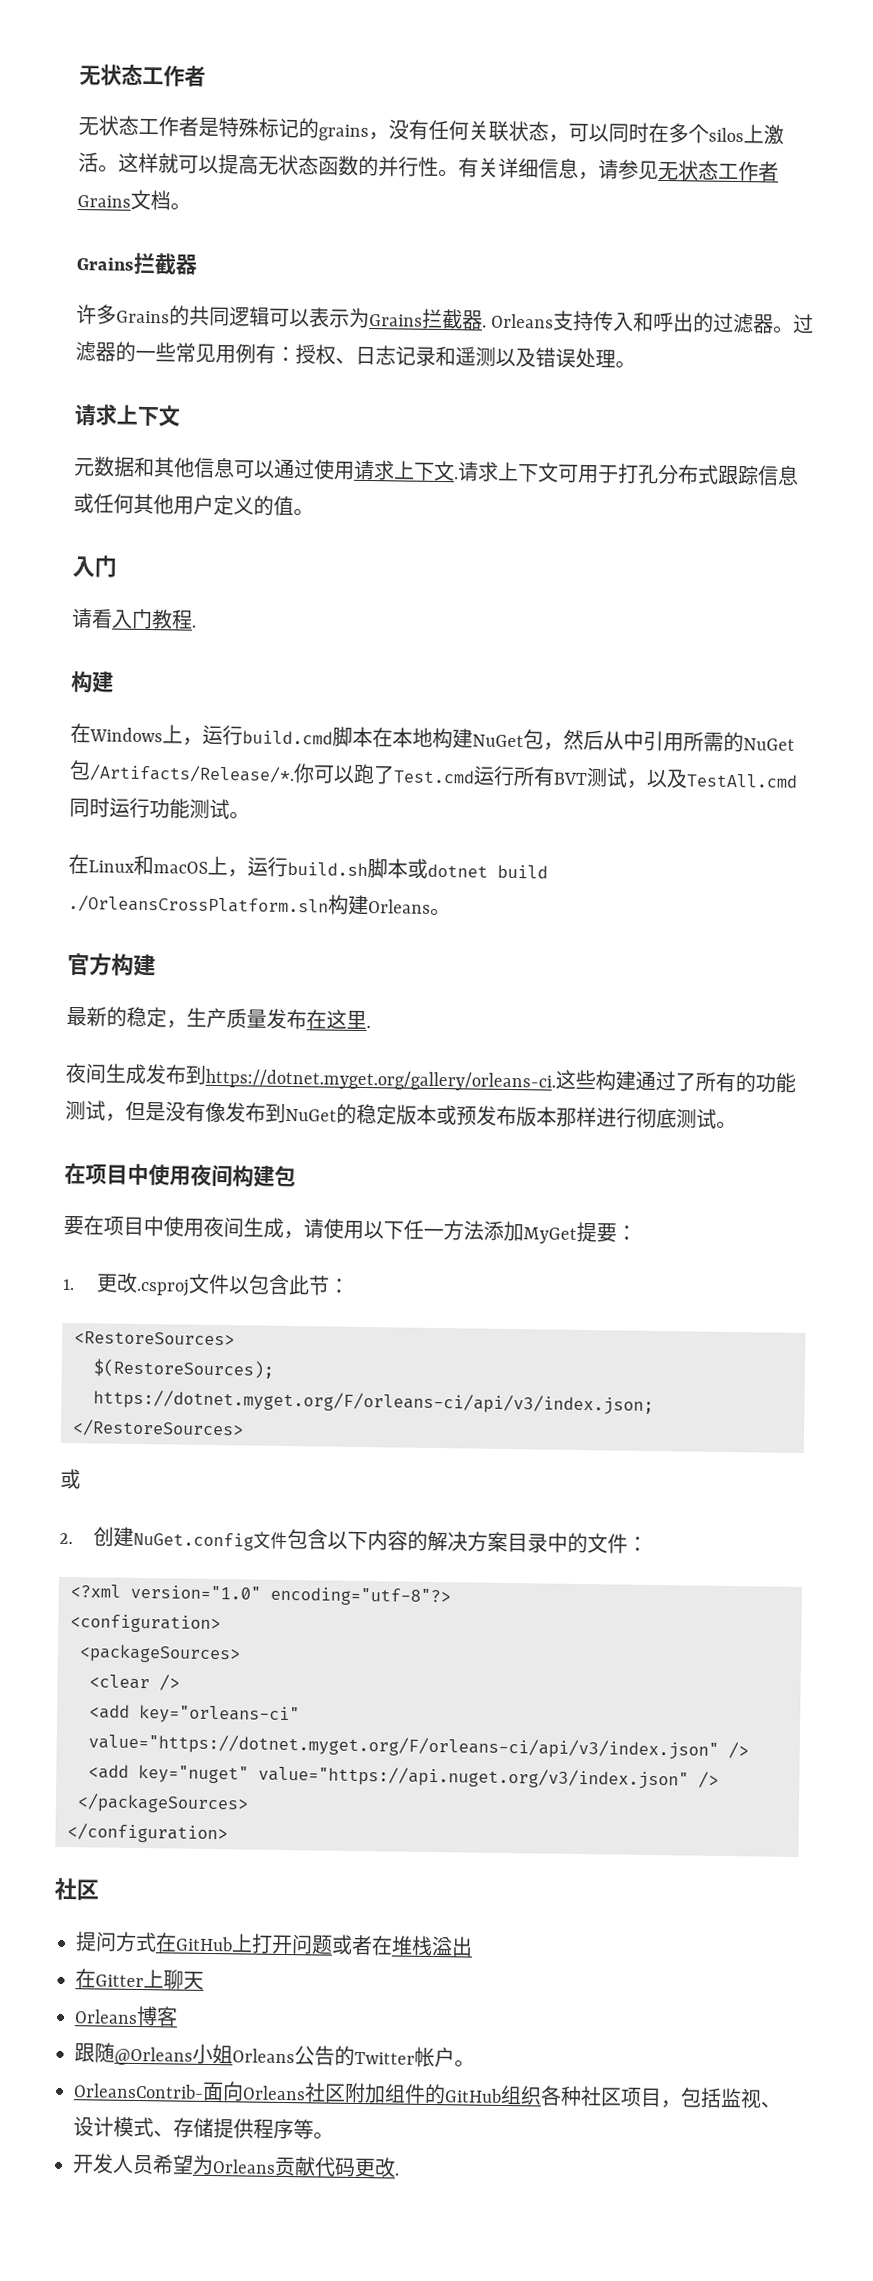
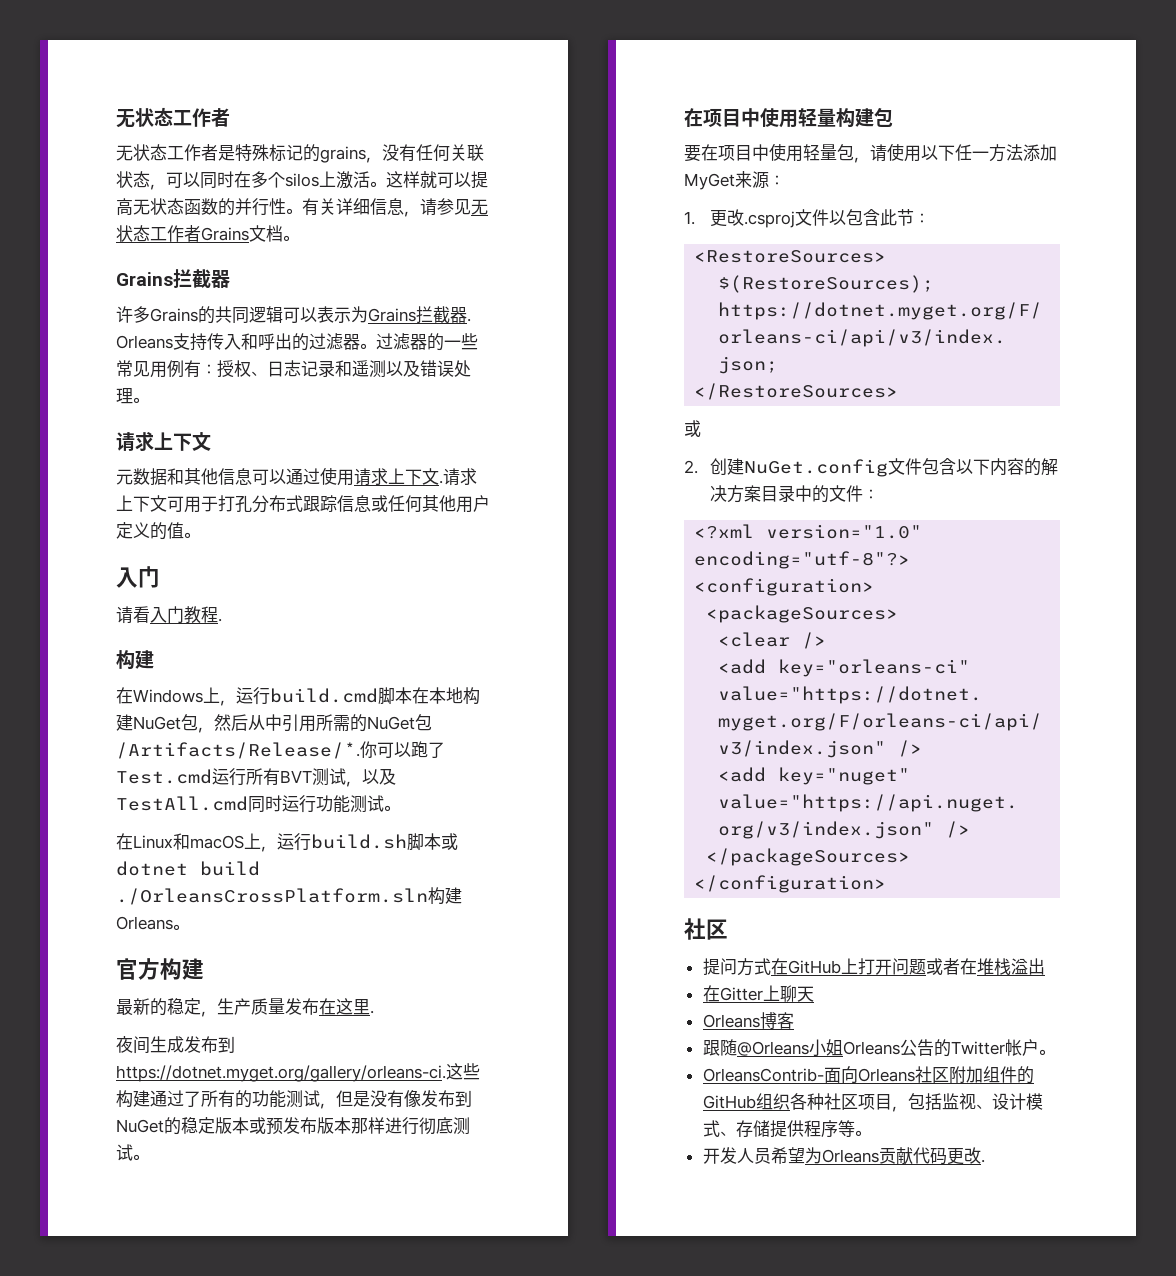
[190,1164,233,1188] 夜间 -> [798,108,836,127] 轻量
[203,1216,284,1238] 夜间生成 -> [803,144,854,161] 轻量包
[576,1221,617,1243] 提要 -> [735,171,769,189] 来源

